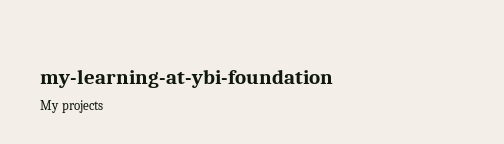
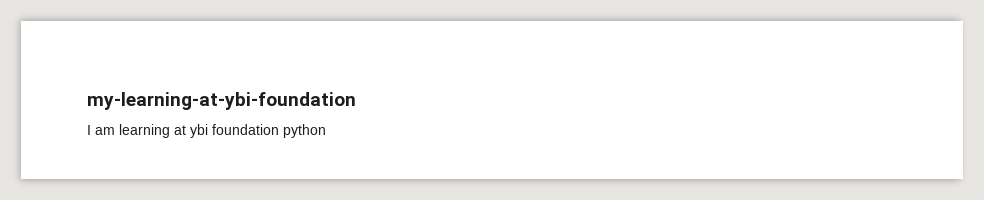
[40,100,103,113] My projects -> [87,124,326,138] I am learning at ybi foundation python

